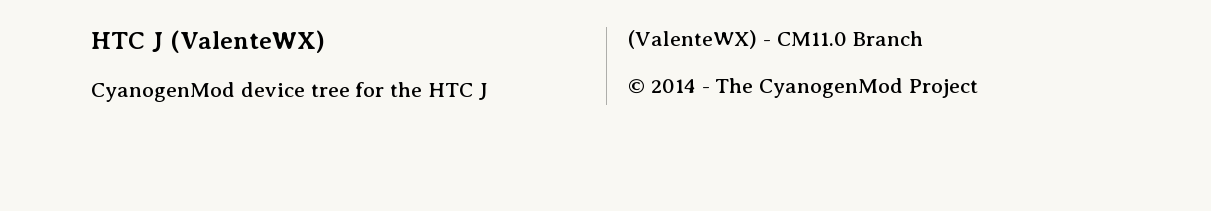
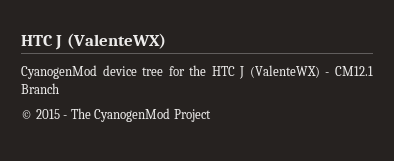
[776,32,847,46] CM11.0 -> [334,66,373,76] CM12.1
[650,79,696,93] 2014 -> [35,109,60,119] 2015

